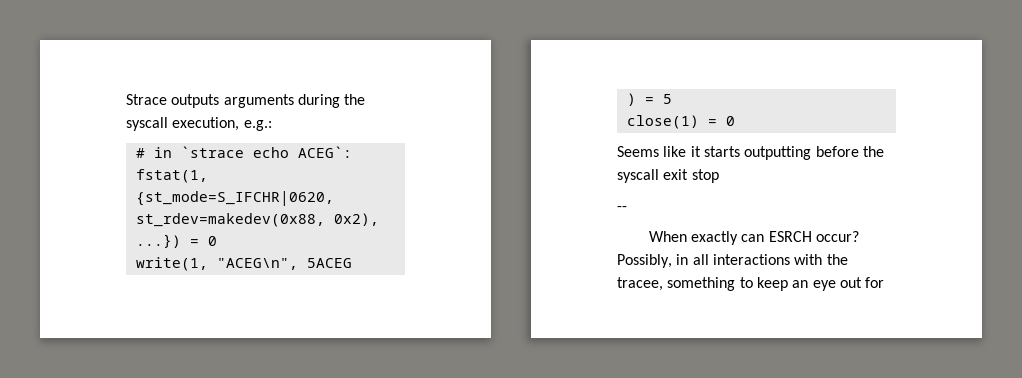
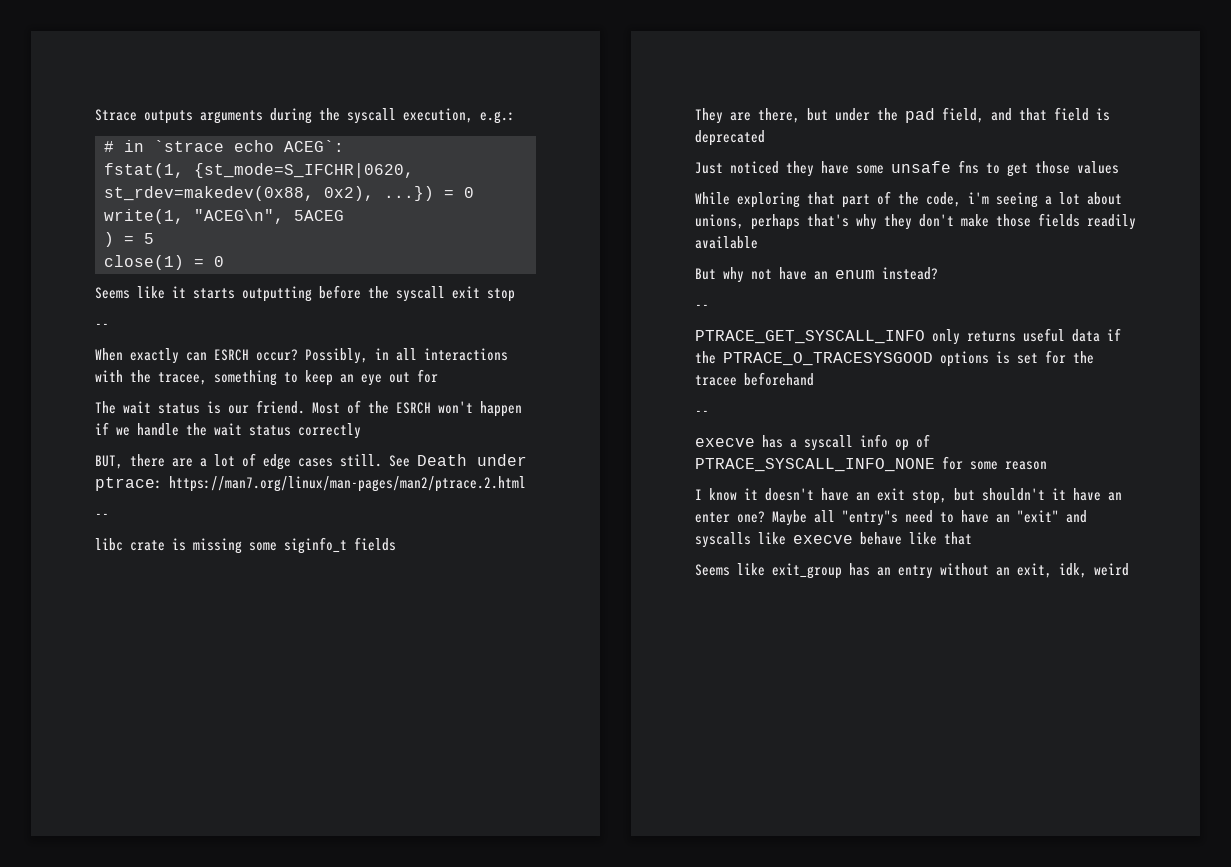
(885, 282) none -> [95,400,522,417] [95,422,361,439] [95,453,527,470] [95,476,526,492] [95,513,109,519] [95,537,396,554] [695,107,1110,124] [695,130,765,146] [695,160,1119,177] [695,191,1122,208] [695,213,1136,230] [695,236,758,249] [695,267,938,283] [695,304,709,310] [695,328,1121,345] [695,350,1094,367] [695,372,814,386] [695,410,709,416] [695,434,930,451] [695,456,1047,472] [695,488,1122,504] [695,510,1087,526] [695,532,972,548] [695,563,1129,579] // The wait status is our friend. Most of the ESRCH won't happen if we handle the wait status correctly // BUT, there are a lot of edge cases still. See Death under ptrace: https://man7.org/linux/man-pages/man2/ptrace.2.html // -- // libc crate is missing some siginfo_t fields // They are there, but under the pad field, and that field is deprecated // Just noticed they have some unsafe fns to get those values // While exploring that part of the code, i'm seeing a lot about unions, perhaps that's why they don't make those fields readily available // But why not have an enum instead? // -- // PTRACE_GET_SYSCALL_INFO only returns useful data if the PTRACE_O_TRACESYSGOOD options is set for the tracee beforehand // -- // execve has a syscall info op of PTRACE_SYSCALL_INFO_NONE for some reason // I know it doesn't have an exit stop, but shouldn't it have an enter one? Maybe all "entry"s need to have an "exit" and syscalls like execve behave like that // Seems like exit_group has an entry without an exit, idk, weird

